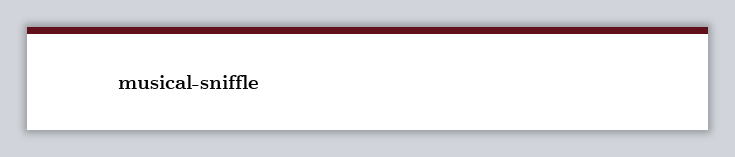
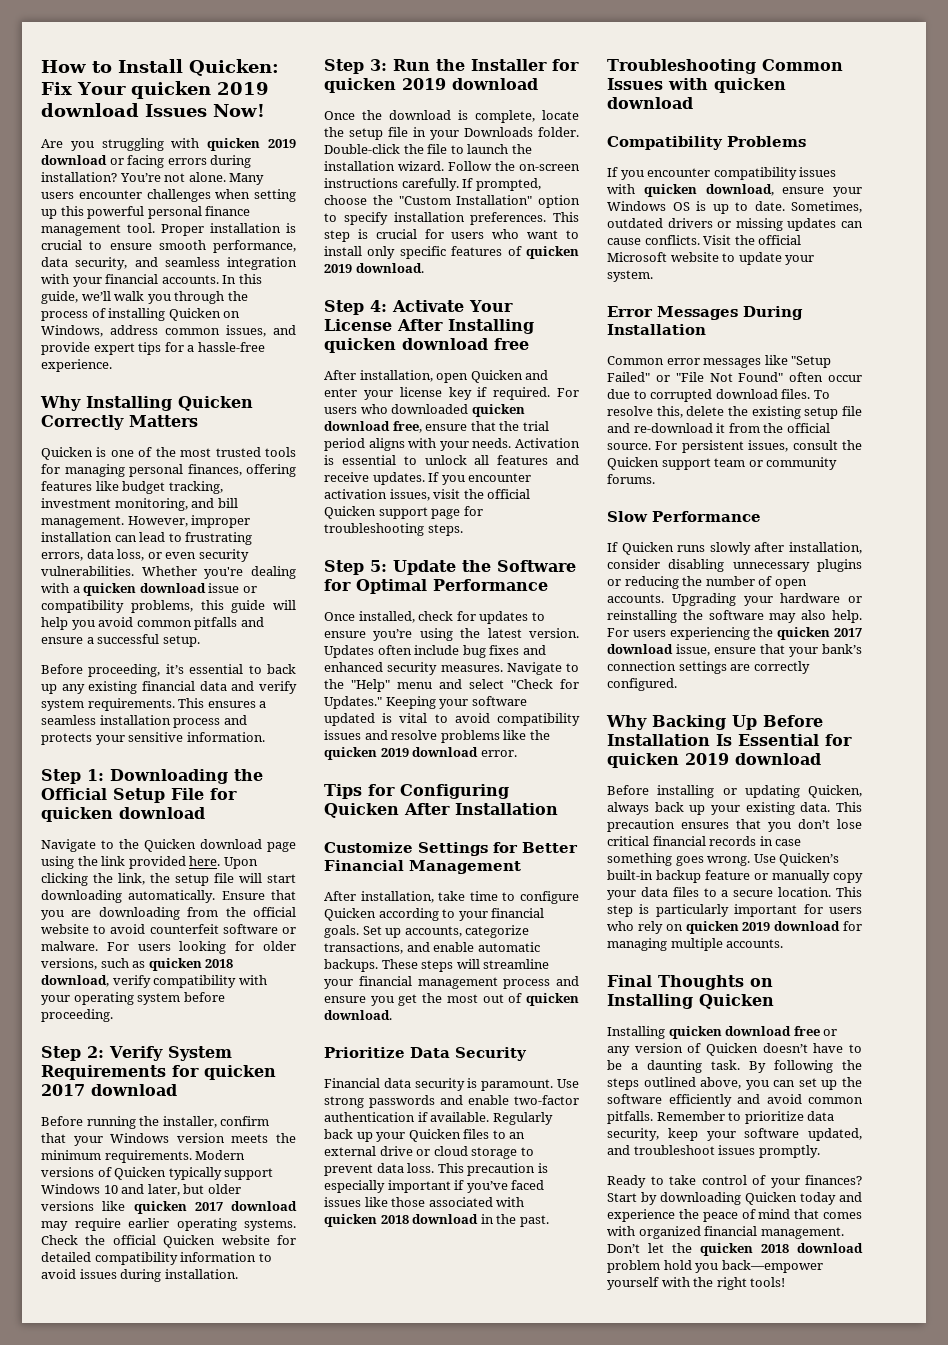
[118,75,259,89] musical-sniffle -> [41,59,279,76] [41,81,269,99] [41,103,265,117] [41,138,296,151] [41,155,252,168] [41,172,265,185] [41,189,296,202] [41,206,251,219] [41,223,296,236] [41,240,296,253] [41,257,297,270] [41,274,262,287] [41,291,248,304] [41,308,241,321] [41,325,296,337] [41,342,265,355] [41,359,112,372] [40,396,253,411] [41,415,198,430] [41,447,296,460] [41,464,296,477] [41,481,223,494] [41,498,238,511] [41,515,251,528] [41,532,253,545] [41,549,249,562] [41,566,296,579] [41,583,257,596] [41,600,296,613] [41,617,264,630] [41,634,200,647] [41,664,296,677] [41,681,297,694] [41,698,267,711] [41,715,247,728] [41,732,265,745] [41,769,263,784] [41,788,237,803] [41,807,205,822] [41,839,296,852] [41,856,258,869] [41,873,296,886] [41,890,296,903] [41,907,296,920] [41,924,296,934] [41,941,296,954] [41,958,234,971] [41,975,267,988] [41,992,225,1005] [41,1009,113,1022] [41,1046,232,1061] [41,1065,276,1080] [41,1084,177,1096] [41,1116,270,1129] [41,1133,296,1146] [41,1150,246,1163] [41,1167,274,1180] [41,1184,241,1196] [41,1201,297,1214] [41,1218,296,1231] [41,1235,296,1248] [41,1252,272,1265] [41,1269,238,1282] [324,59,579,74] [324,78,538,93] [324,110,579,123] [324,127,579,140] [324,144,532,154] [324,161,580,171] [324,178,541,191] [324,195,580,208] [324,212,579,225] [324,229,579,242] [324,246,579,259] [324,263,424,273] [324,300,513,315] [324,319,534,334] [324,338,529,353] [324,370,549,383] [324,387,579,400] [324,404,525,417] [324,421,549,433] [324,438,580,451] [324,455,579,465] [324,472,532,485] [324,489,531,501] [324,506,483,519] [324,523,463,536] [324,560,576,575] [324,579,548,594] [324,611,545,624] [324,628,579,641] [324,645,546,658] [324,662,579,675] [324,679,579,692] [324,696,527,709] [324,713,580,726] [324,730,550,743] [324,747,517,760] [324,784,509,799] [324,803,558,818] [324,842,578,856] [324,860,521,874] [324,891,579,904] [324,908,545,921] [324,925,530,938] [324,942,540,954] [324,959,550,972] [324,976,579,989] [324,993,579,1006] [324,1010,392,1020] [324,1047,527,1061] [324,1078,579,1091] [324,1095,579,1108] [324,1112,553,1125] [324,1129,526,1142] [324,1146,534,1159] [324,1163,548,1176] [324,1180,545,1193] [324,1197,525,1207] [324,1214,549,1227] [607,59,843,74] [607,78,786,93] [607,97,693,109] [607,136,806,150] [607,167,837,180] [607,184,862,197] [607,201,862,214] [607,218,863,231] [607,235,802,245] [607,252,815,265] [607,270,653,282] [607,306,803,320] [607,324,706,335] [607,355,832,368] [607,372,862,382] [607,389,830,402] [607,406,862,419] [607,423,830,433] [607,440,862,453] [607,457,838,470] [607,474,655,484] [607,511,761,522] [607,542,862,555] [607,559,862,572] [607,576,807,589] [607,593,862,606] [607,610,862,623] [607,627,862,640] [607,644,862,657] [607,661,810,674] [607,678,677,691] [606,715,823,730] [607,734,852,746] [607,753,821,768] [607,785,862,798] [607,802,862,815] [607,819,862,832] [607,836,802,846] [607,853,840,866] [607,870,863,883] [607,887,862,900] [607,904,862,917] [607,921,862,934] [607,938,784,951] [607,975,773,990] [607,994,774,1009] [607,1026,838,1039] [607,1043,862,1056] [607,1060,862,1073] [607,1077,862,1090] [607,1094,863,1107] [607,1111,835,1124] [607,1128,862,1141] [607,1145,820,1158] [607,1175,862,1188] [607,1192,862,1205] [607,1209,862,1222] [607,1226,844,1239] [607,1243,863,1256] [607,1260,823,1273] [607,1277,786,1290] How to Install Quicken: Fix Your quicken 2019 download Issues Now! // Are you struggling with quicken 2019 download or facing errors during installation? You’re not alone. Many users encounter challenges when setting up this powerful personal finance management tool. Proper installation is crucial to ensure smooth performance, data security, and seamless integration with your financial accounts. In this guide, we’ll walk you through the process of installing Quicken on Windows, address common issues, and provide expert tips for a hassle-free experience. // Why Installing Quicken Correctly Matters // Quicken is one of the most trusted tools for managing personal finances, offering features like budget tracking, investment monitoring, and bill management. However, improper installation can lead to frustrating errors, data loss, or even security vulnerabilities. Whether you're dealing with a quicken download issue or compatibility problems, this guide will help you avoid common pitfalls and ensure a successful setup. // Before proceeding, it’s essential to back up any existing financial data and verify system requirements. This ensures a seamless installation process and protects your sensitive information. // Step 1: Downloading the Official Setup File for quicken download // Navigate to the Quicken download page using the link provided here. Upon clicking the link, the setup file will start downloading automatically. Ensure that you are downloading from the official website to avoid counterfeit software or malware. For users looking for older versions, such as quicken 2018 download, verify compatibility with your operating system before proceeding. // Step 2: Verify System Requirements for quicken 2017 download // Before running the installer, confirm that your Windows version meets the minimum requirements. Modern versions of Quicken typically support Windows 10 and later, but older versions like quicken 2017 download may require earlier operating systems. Check the official Quicken website for detailed compatibility information to avoid issues during installation. // Step 3: Run the Installer for quicken 2019 download // Once the download is complete, locate the setup file in your Downloads folder. Double-click the file to launch the installation wizard. Follow the on-screen instructions carefully. If prompted, choose the "Custom Installation" option to specify installation preferences. This step is crucial for users who want to install only specific features of quicken 2019 download. // Step 4: Activate Your License After Installing quicken download free // After installation, open Quicken and enter your license key if required. For users who downloaded quicken download free, ensure that the trial period aligns with your needs. Activation is essential to unlock all features and receive updates. If you encounter activation issues, visit the official Quicken support page for troubleshooting steps. // Step 5: Update the Software for Optimal Performance // Once installed, check for updates to ensure you’re using the latest version. Updates often include bug fixes and enhanced security measures. Navigate to the "Help" menu and select "Check for Updates." Keeping your software updated is vital to avoid compatibility issues and resolve problems like the quicken 2019 download error. // Tips for Configuring Quicken After Installation // Customize Settings for Better Financial Management // After installation, take time to configure Quicken according to your financial goals. Set up accounts, categorize transactions, and enable automatic backups. These steps will streamline your financial management process and ensure you get the most out of quicken download. // Prioritize Data Security // Financial data security is paramount. Use strong passwords and enable two-factor authentication if available. Regularly back up your Quicken files to an external drive or cloud storage to prevent data loss. This precaution is especially important if you’ve faced issues like those associated with quicken 2018 download in the past. // Troubleshooting Common Issues with quicken download // Compatibility Problems // If you encounter compatibility issues with quicken download, ensure your Windows OS is up to date. Sometimes, outdated drivers or missing updates can cause conflicts. Visit the official Microsoft website to update your system. // Error Messages During Installation // Common error messages like "Setup Failed" or "File Not Found" often occur due to corrupted download files. To resolve this, delete the existing setup file and re-download it from the official source. For persistent issues, consult the Quicken support team or community forums. // Slow Performance // If Quicken runs slowly after installation, consider disabling unnecessary plugins or reducing the number of open accounts. Upgrading your hardware or reinstalling the software may also help. For users experiencing the quicken 2017 download issue, ensure that your bank’s connection settings are correctly configured. // Why Backing Up Before Installation Is Essential for quicken 2019 download // Before installing or updating Quicken, always back up your existing data. This precaution ensures that you don’t lose critical financial records in case something goes wrong. Use Quicken’s built-in backup feature or manually copy your data files to a secure location. This step is particularly important for users who rely on quicken 2019 download for managing multiple accounts. // Final Thoughts on Installing Quicken // Installing quicken download free or any version of Quicken doesn’t have to be a daunting task. By following the steps outlined above, you can set up the software efficiently and avoid common pitfalls. Remember to prioritize data security, keep your software updated, and troubleshoot issues promptly. // Ready to take control of your finances? Start by downloading Quicken today and experience the peace of mind that comes with organized financial management. Don’t let the quicken 2018 download problem hold you back—empower yourself with the right tools!

